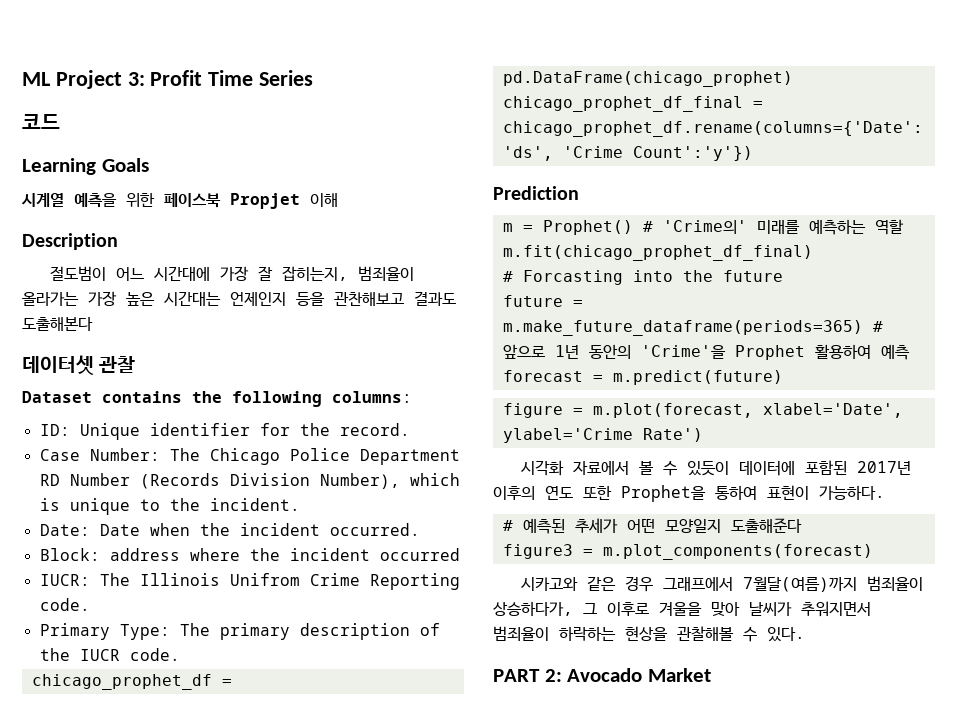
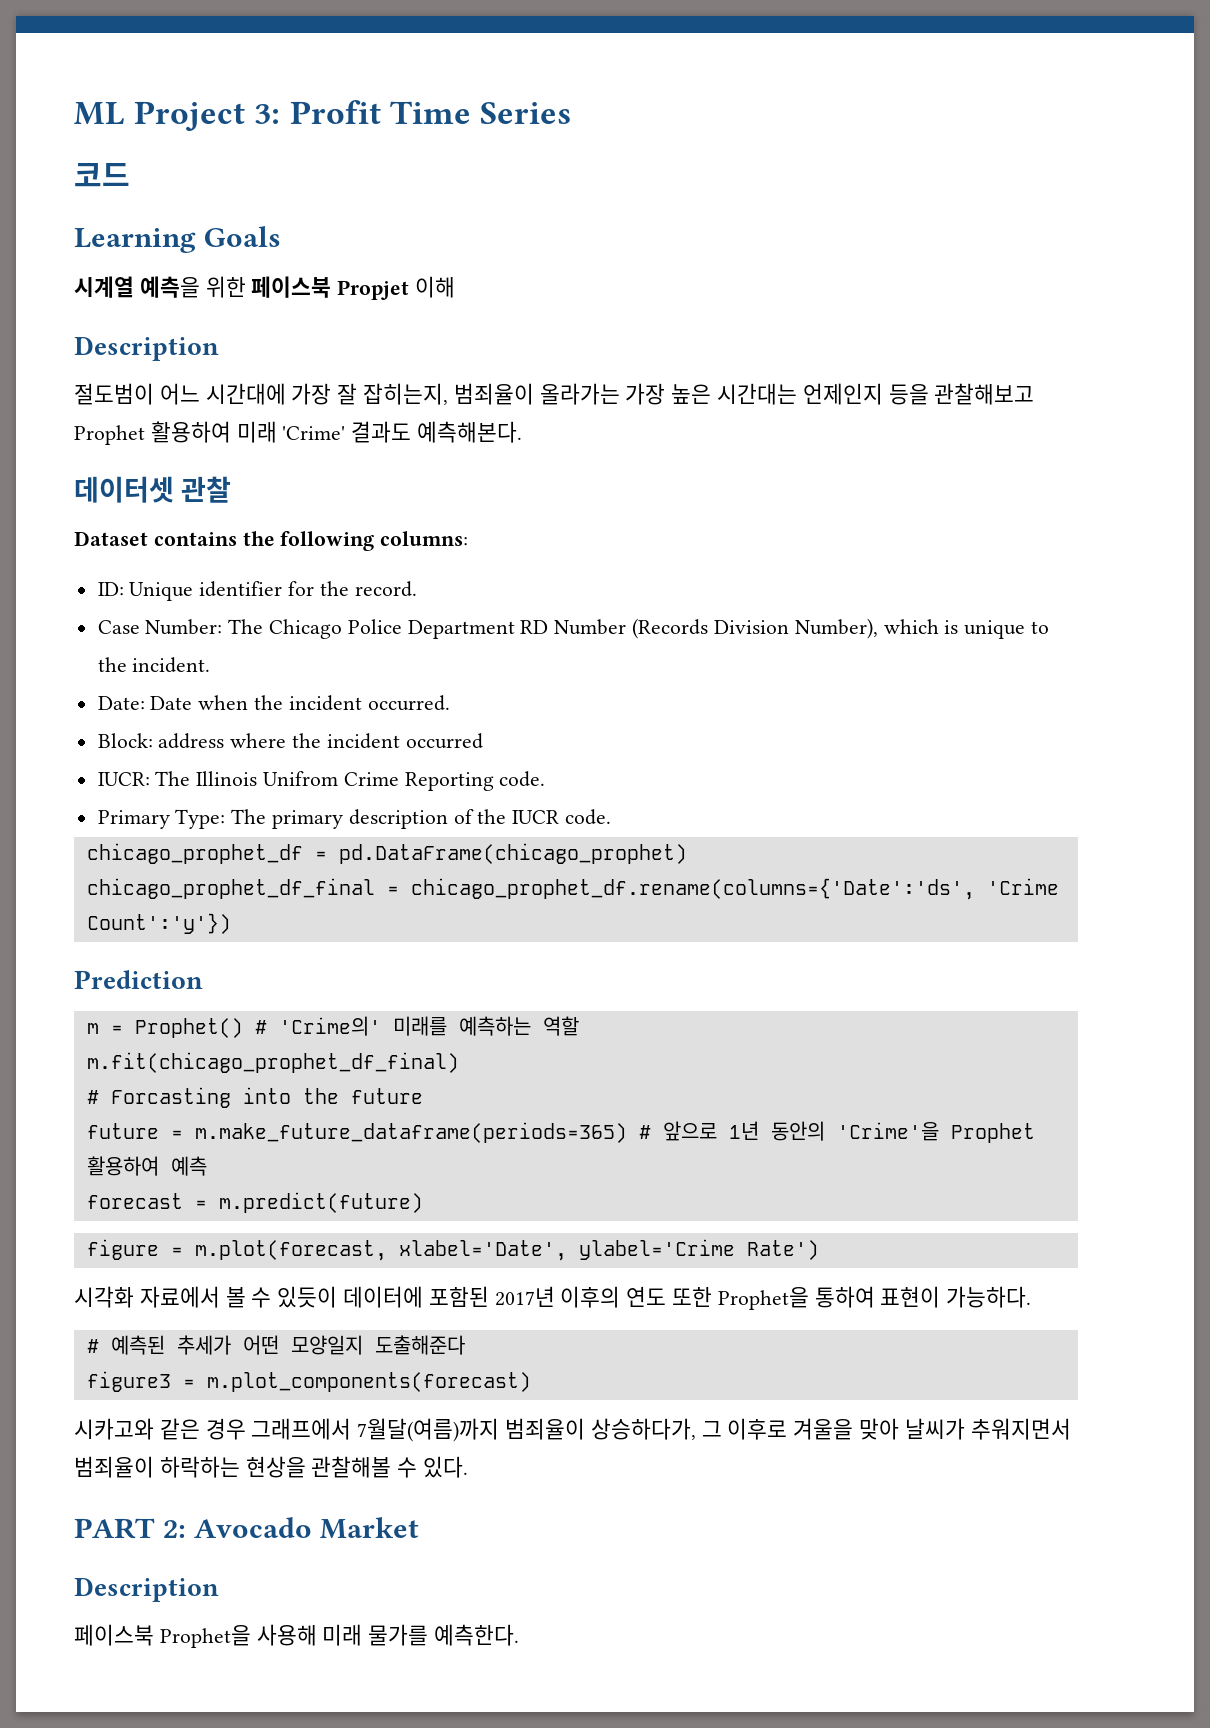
[334,291,456,306] [22,317,93,331] 관찬해보고 결과도 도출해본다 -> [934,383,1035,405] [74,421,523,445] 관찰해보고 Prophet 활용하여 미래 'Crime' 결과도 예측해본다.
(711, 675) none -> [74,1577,219,1602] [74,1624,520,1648] // Description // 페이스북 Prophet을 사용해 미래 물가를 예측한다.

